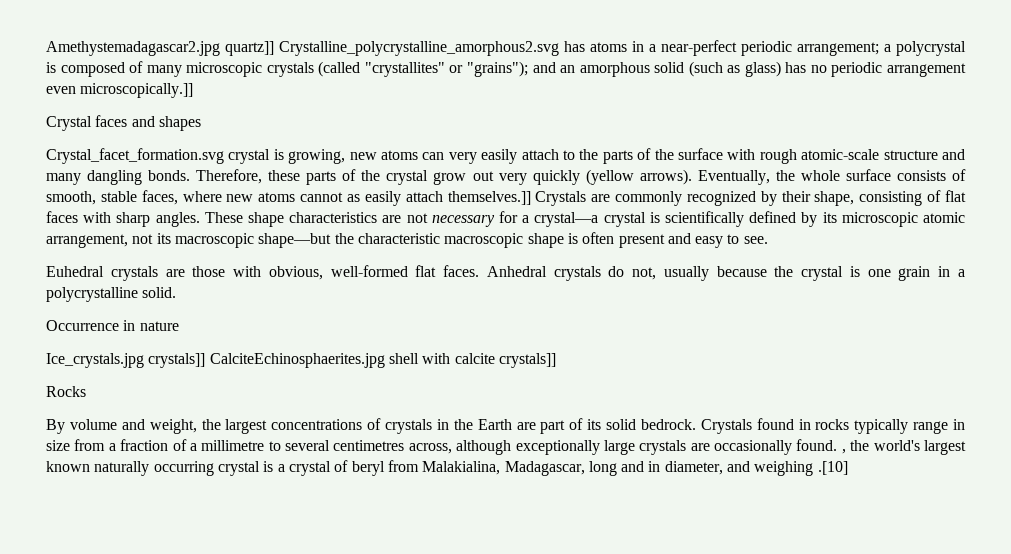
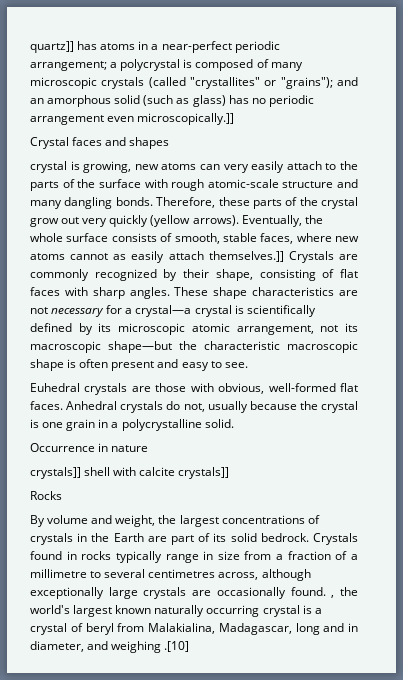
[46,41,559,56] Amethystemadagascar2.jpg quartz]] Crystalline_polycrystalline_amorphous2.svg -> [30,41,74,53] quartz]]
[46,148,224,164] Crystal_facet_formation.svg -> (170, 143) none
[46,353,385,368] Ice_crystals.jpg crystals]] CalciteEchinosphaerites.jpg -> [30,467,81,479] crystals]]

